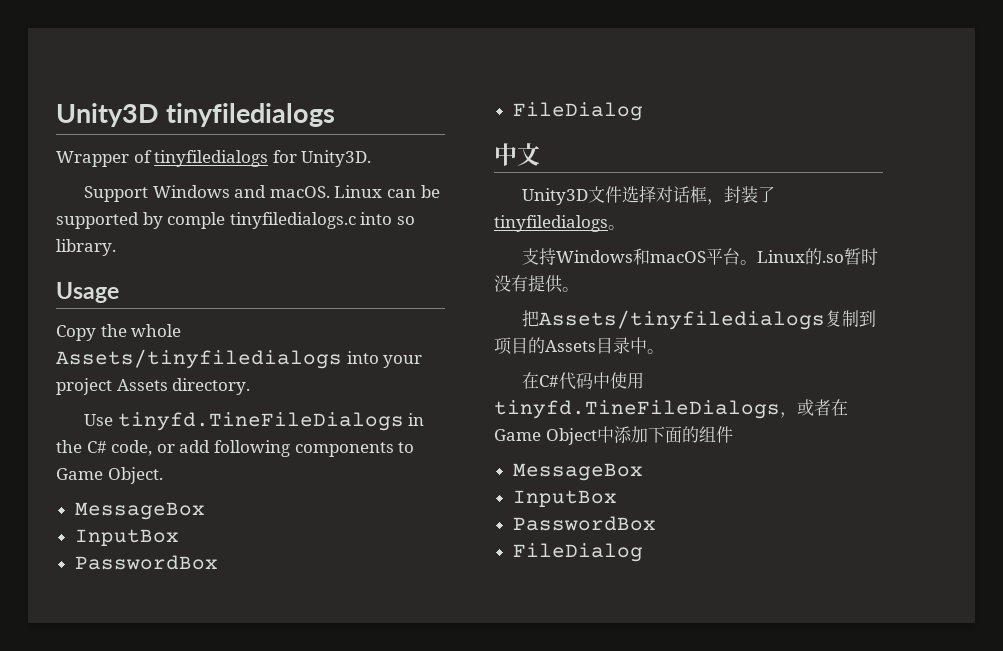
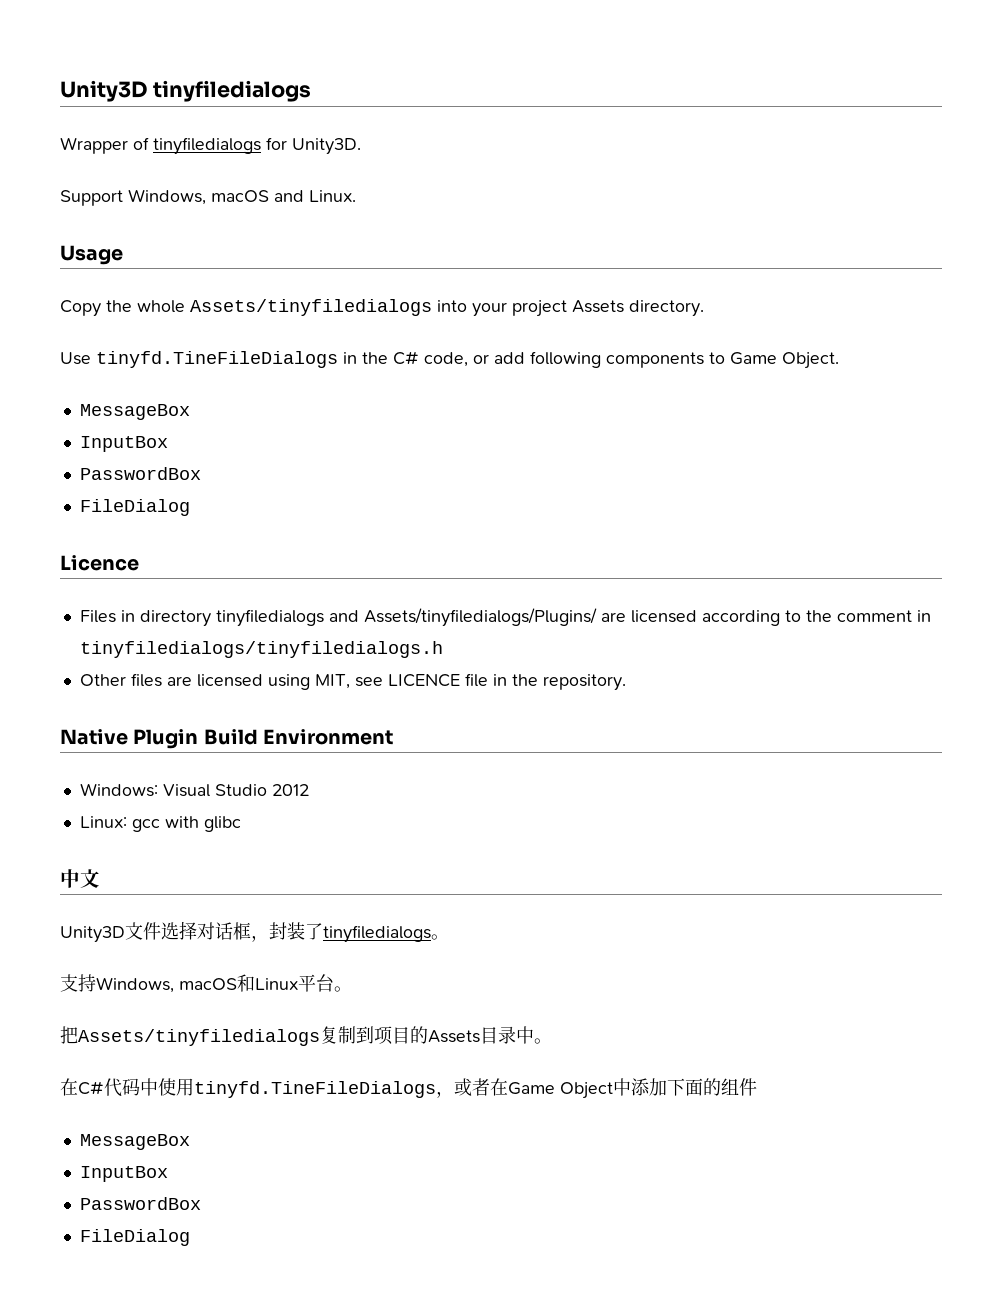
[152,185,440,198] [56,212,415,229] [56,239,116,256] Windows and macOS. Linux can be supported by comple tinyfiledialogs.c into so library. -> [128,189,356,205] Windows, macOS and Linux.
(643, 111) none -> [60,555,139,571] [79,608,931,627] [79,641,443,658] [79,673,626,691] [60,729,393,749] [79,783,309,797] [79,816,241,832] // Licence // Files in directory tinyfiledialogs and Assets/tinyfiledialogs/Plugins/ are licensed according to the comment in tinyfiledialogs/tinyfiledialogs.h // Other files are licensed using MIT, see LICENCE file in the repository. // Native Plugin Build Environment // Windows: Visual Studio 2012 // Linux: gcc with glibc
[556,248,879,265] [494,275,563,293] Windows和macOS平台。Linux的.so暂时没有提供 -> [96,974,334,993] Windows, macOS和Linux平台

